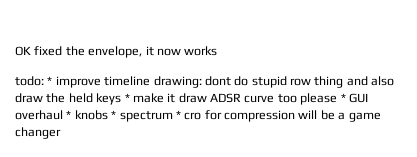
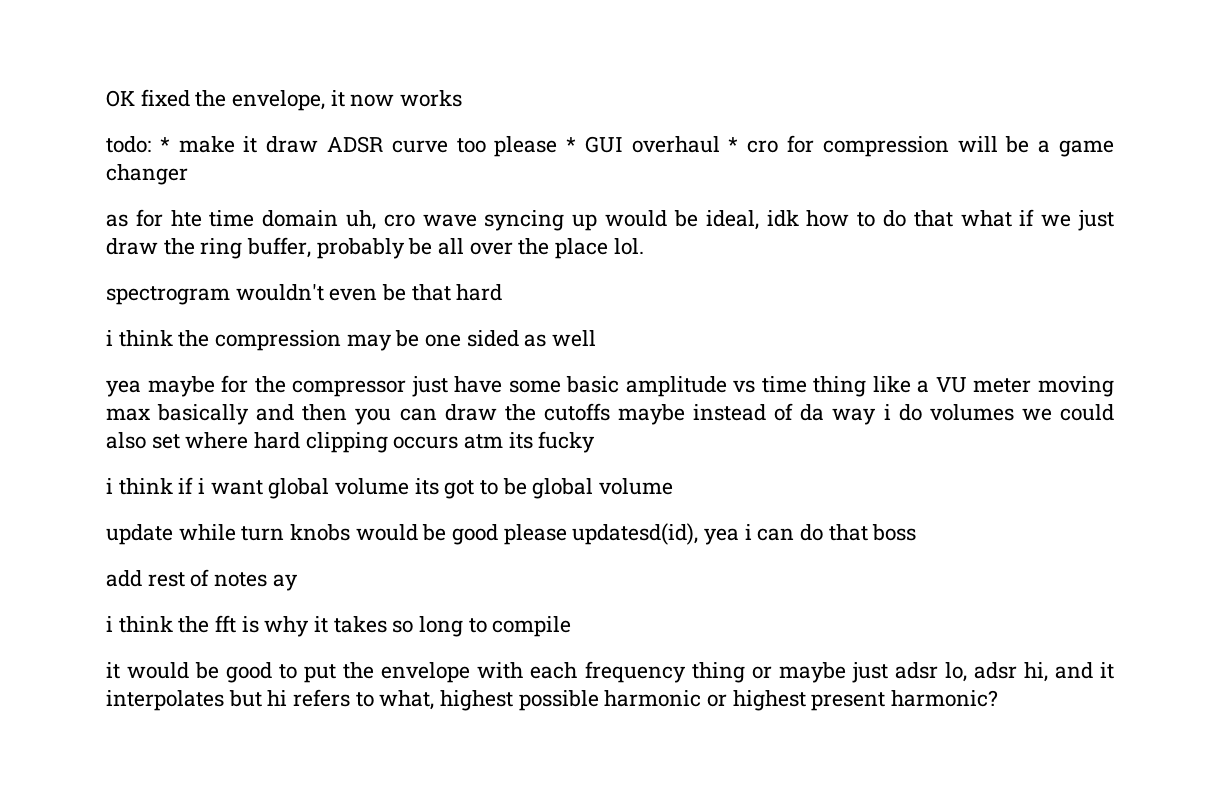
[55,76,395,88] [15,93,130,105] improve timeline drawing: dont do stupid row thing and also draw the held keys * -> (170, 144) none
[74,110,181,122] knobs * spectrum * -> (739, 144) none
(61, 133) none -> [106,209,1115,231] [106,237,644,259] [106,284,503,305] [106,330,597,351] [106,375,1114,397] [106,403,1114,425] [106,431,596,453] [106,477,674,499] [106,523,917,545] [106,569,298,591] [106,615,572,637] [106,661,1114,683] [106,689,999,711] // as for hte time domain uh, cro wave syncing up would be ideal, idk how to do that what if we just draw the ring buffer, probably be all over the place lol. // spectrogram wouldn't even be that hard // i think the compression may be one sided as well // yea maybe for the compressor just have some basic amplitude vs time thing like a VU meter moving max basically and then you can draw the cutoffs maybe instead of da way i do volumes we could also set where hard clipping occurs atm its fucky // i think if i want global volume its got to be global volume // update while turn knobs would be good please updatesd(id), yea i can do that boss // add rest of notes ay // i think the fft is why it takes so long to compile // it would be good to put the envelope with each frequency thing or maybe just adsr lo, adsr hi, and it interpolates but hi refers to what, highest possible harmonic or highest present harmonic?

